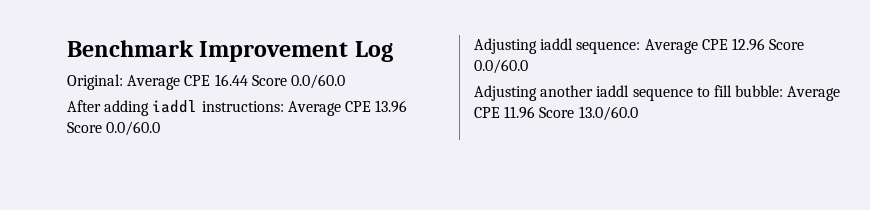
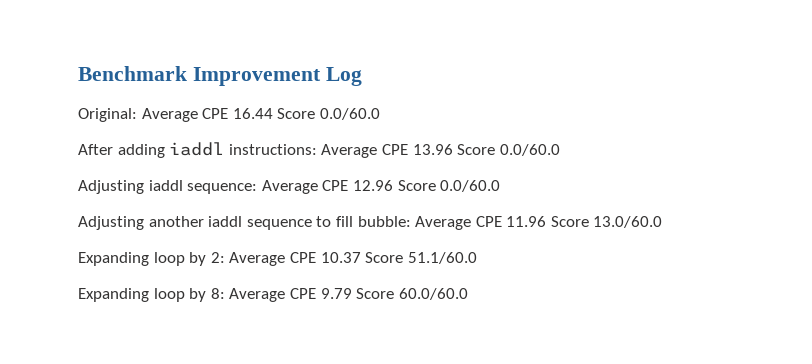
(638, 113) none -> [78,252,477,266] [78,288,468,302] // Expanding loop by 2: Average CPE 10.37 Score 51.1/60.0 // Expanding loop by 8: Average CPE 9.79 Score 60.0/60.0

